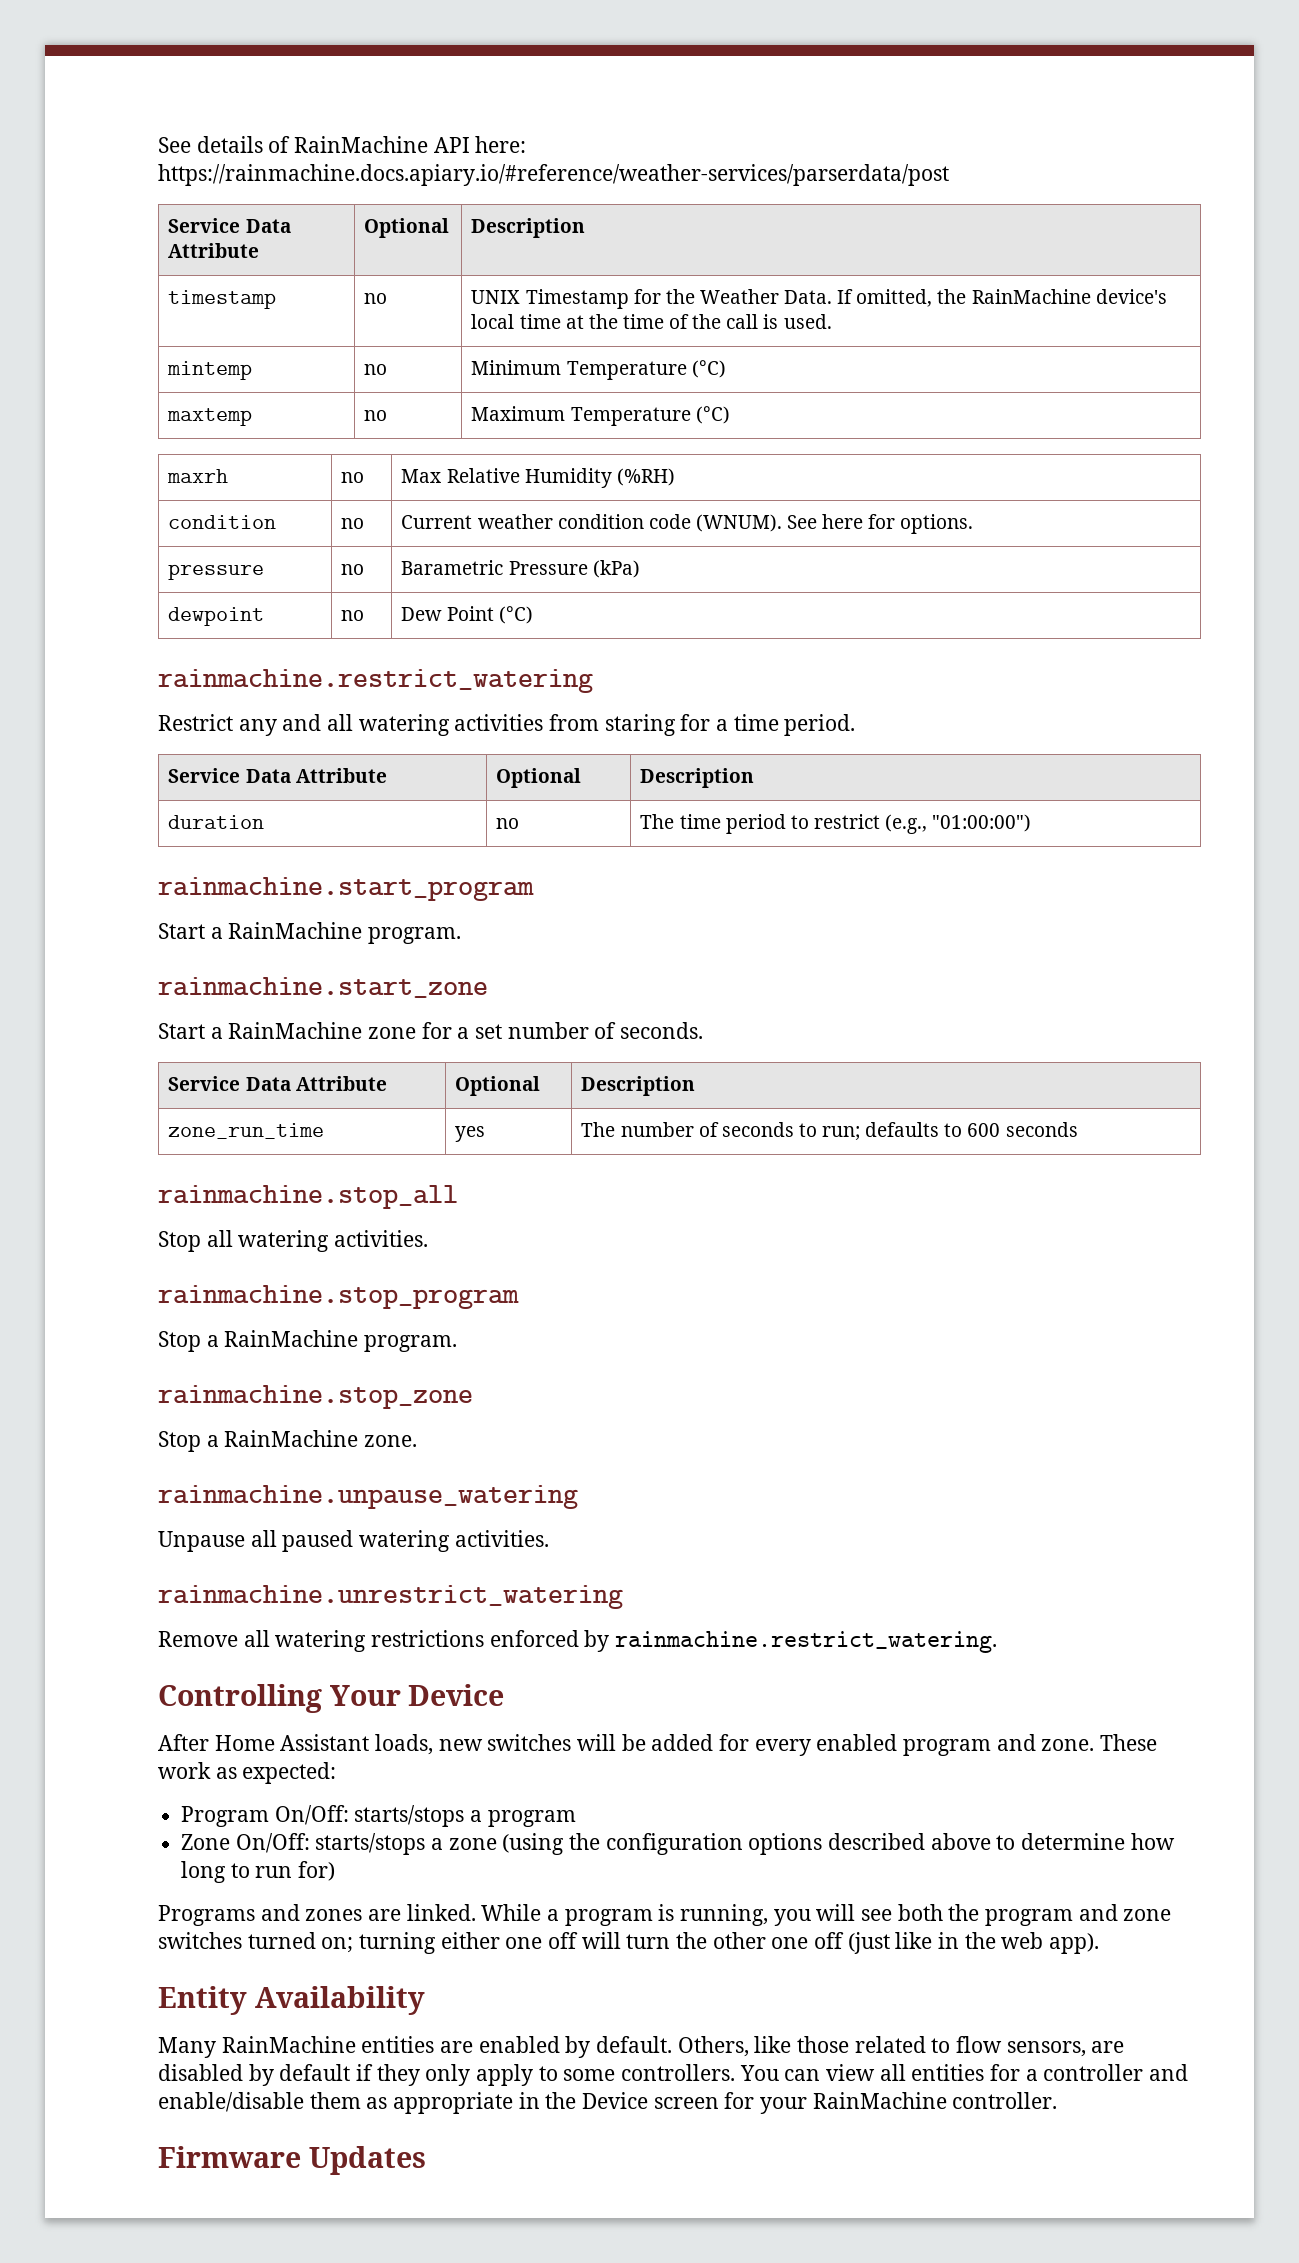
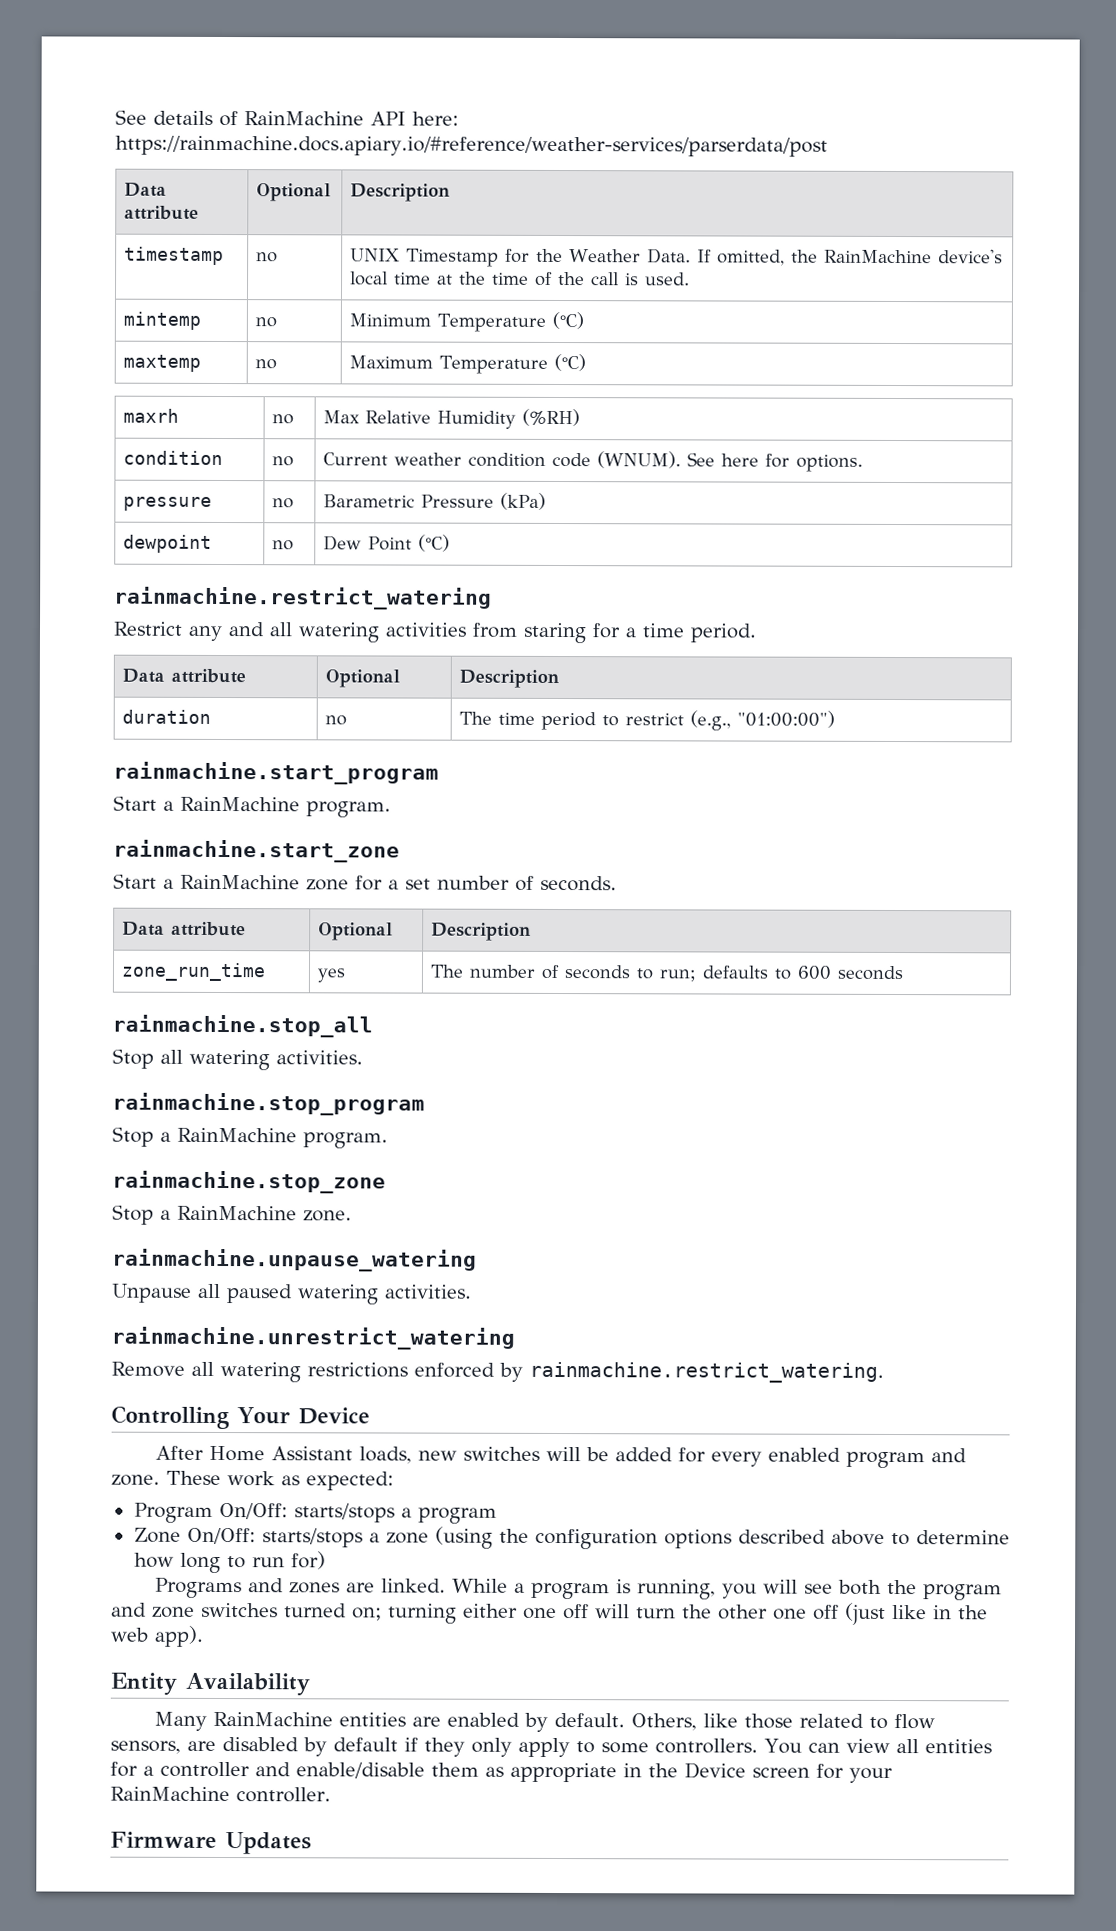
[168,218,291,233] [168,243,260,258] Service Data Attribute -> [124,182,168,197] [124,205,200,220] Data attribute
[168,768,387,783] Service Data Attribute -> [122,668,247,684] Data attribute
[168,1076,387,1091] Service Data Attribute -> [122,921,247,937] Data attribute

